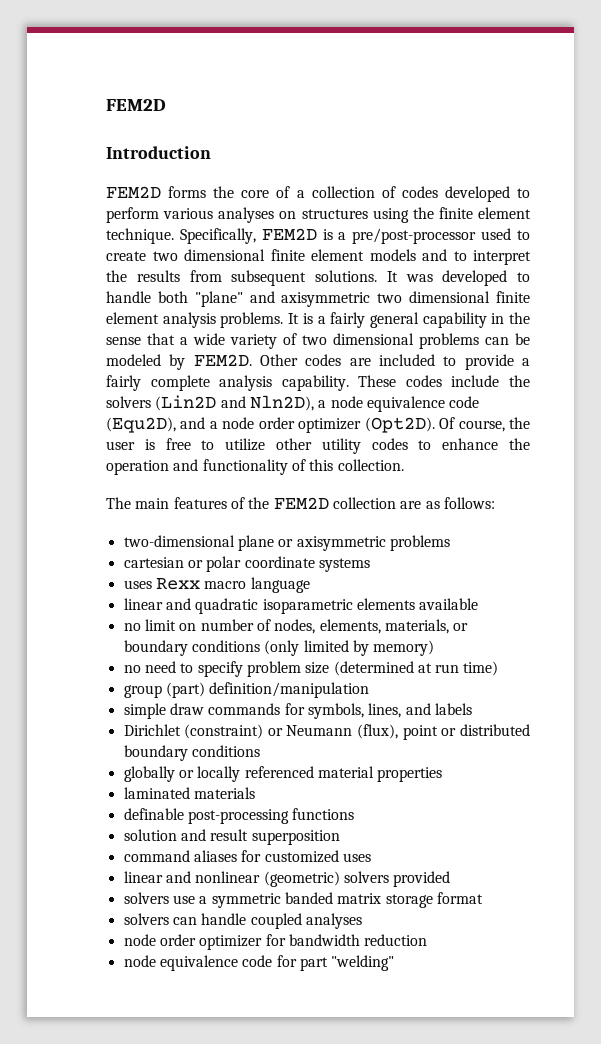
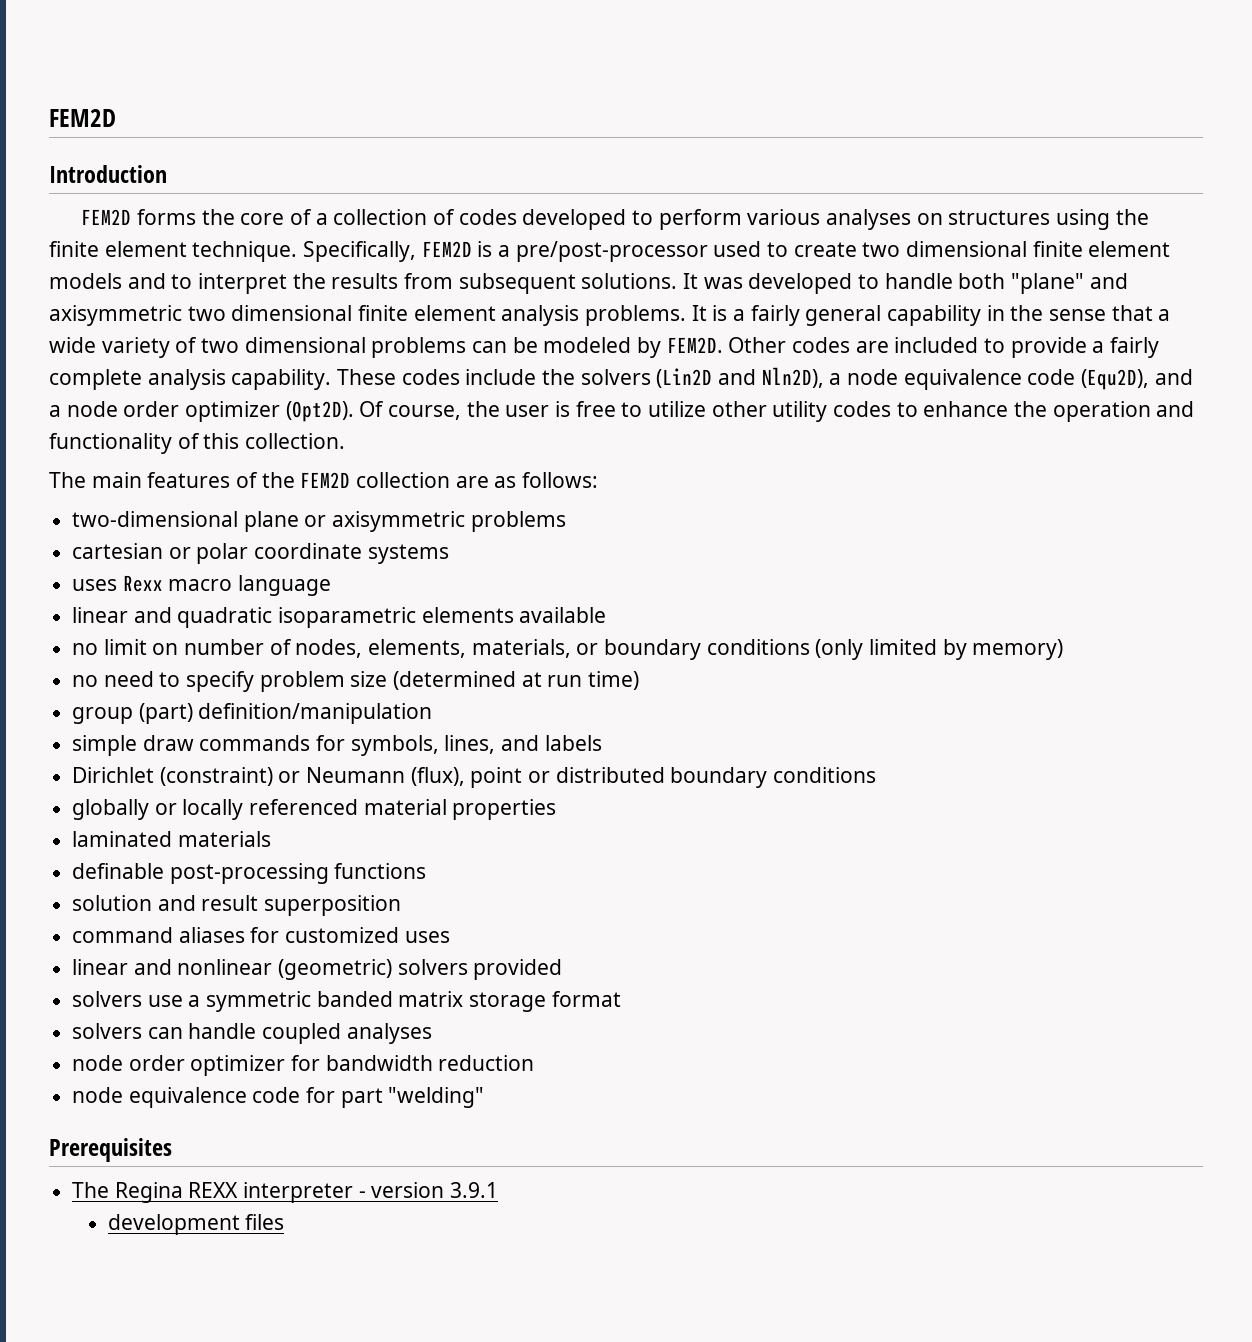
(395, 963) none -> [49,1138,172,1162] [72,1182,499,1203] [107,1214,285,1235] // Prerequisites // The Regina REXX interpreter - version 3.9.1 // development files

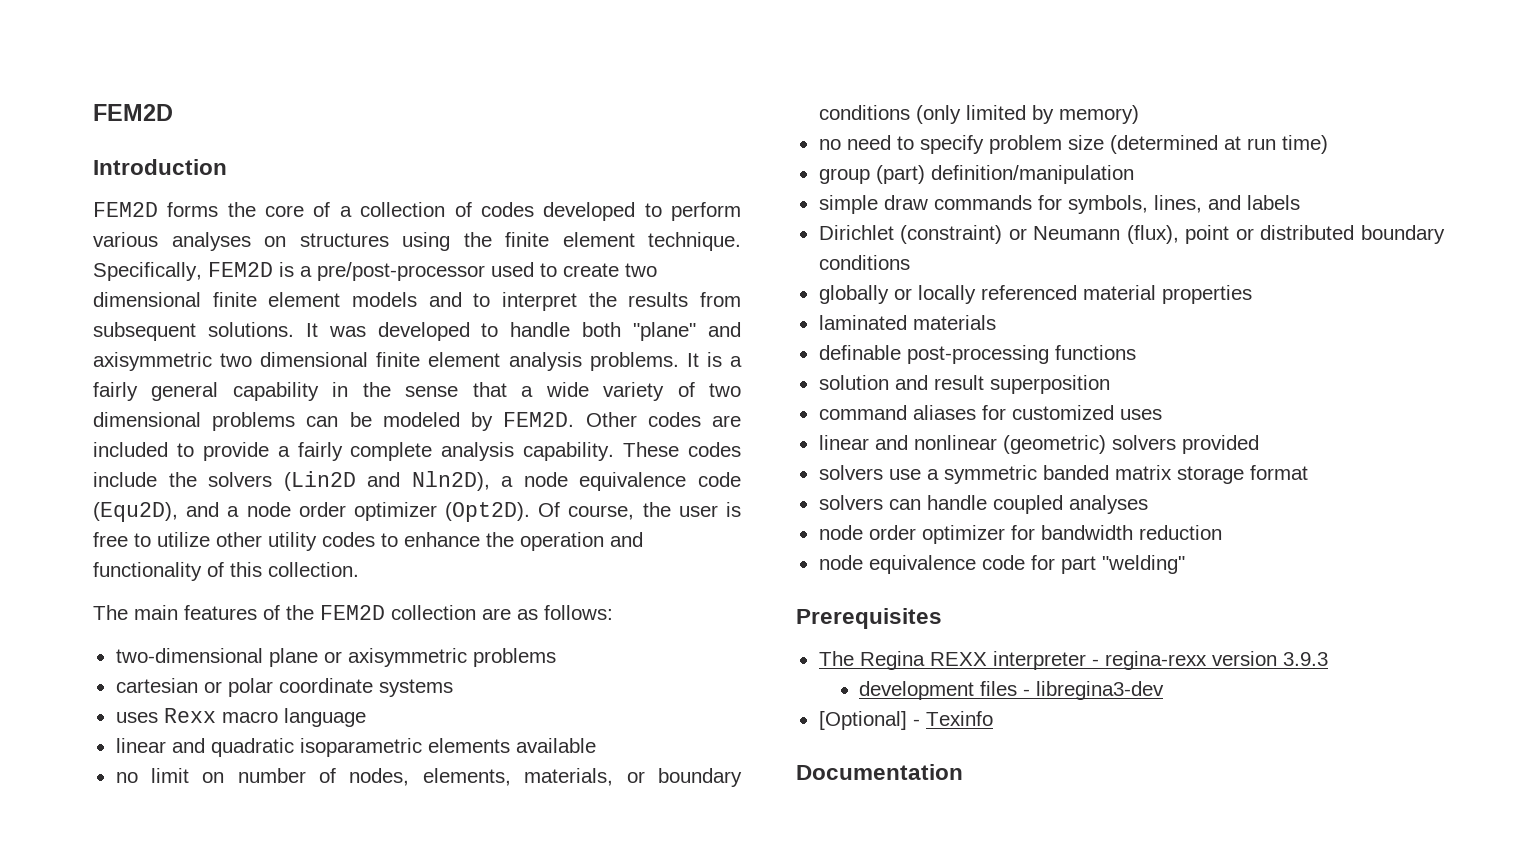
[371,1182,499,1198] version 3.9.1 -> [1104,651,1328,670] regina-rexx version 3.9.3
(285, 1222) none -> [1023,681,1165,700] [818,711,993,730] [796,764,963,780] - libregina3-dev // [Optional] - Texinfo // Documentation

